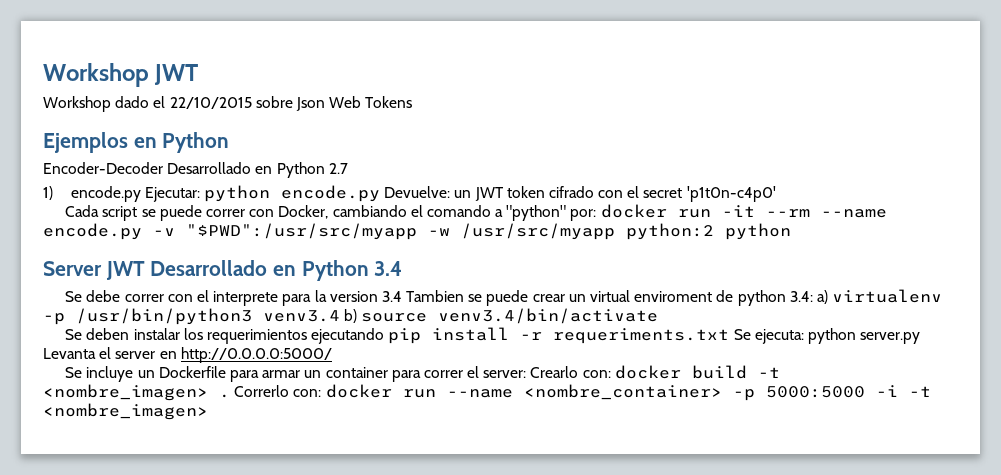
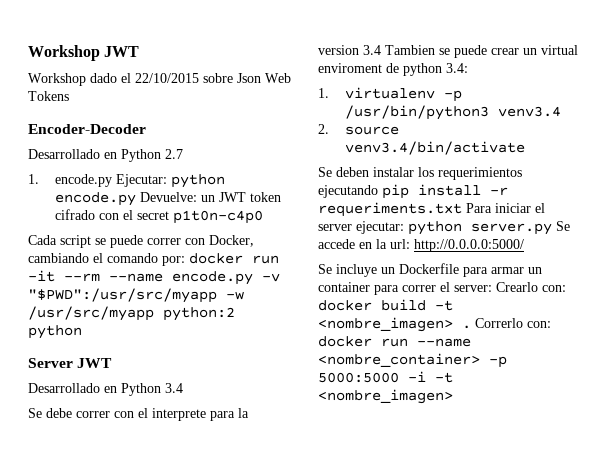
[43,132,230,153] [43,162,163,174] Ejemplos en Python // Encoder-Decoder -> [28,124,146,134] Encoder-Decoder //
[43,186,53,200] 1) -> [28,174,39,184] 1.
[686,186,776,202] 'p1t0n-c4p0' -> [173,210,264,224] p1t0n-c4p0
[495,205,567,221] a "python" -> (158, 258) none
(145, 270) none -> (113, 363) //
[816,290,828,304] a) -> [318,88,329,98] // 1.
[344,309,358,323] b) -> [318,124,329,134] // 2.
[733,328,921,344] [43,347,177,359] Se ejecuta: python server.py Levanta el server en -> [466,203,545,213] [318,221,570,235] [318,239,410,249] Para iniciar el server ejecutar: python server.py Se accede en la url:

